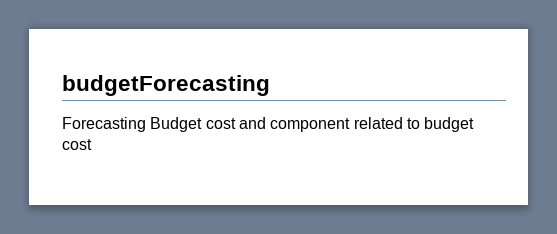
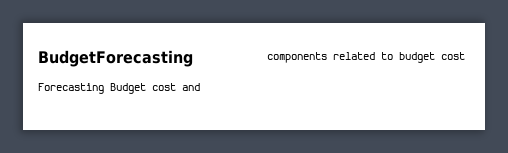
[62,75,270,96] budgetForecasting -> [38,50,193,67] BudgetForecasting
[270,118,351,132] component -> [267,52,327,63] components

